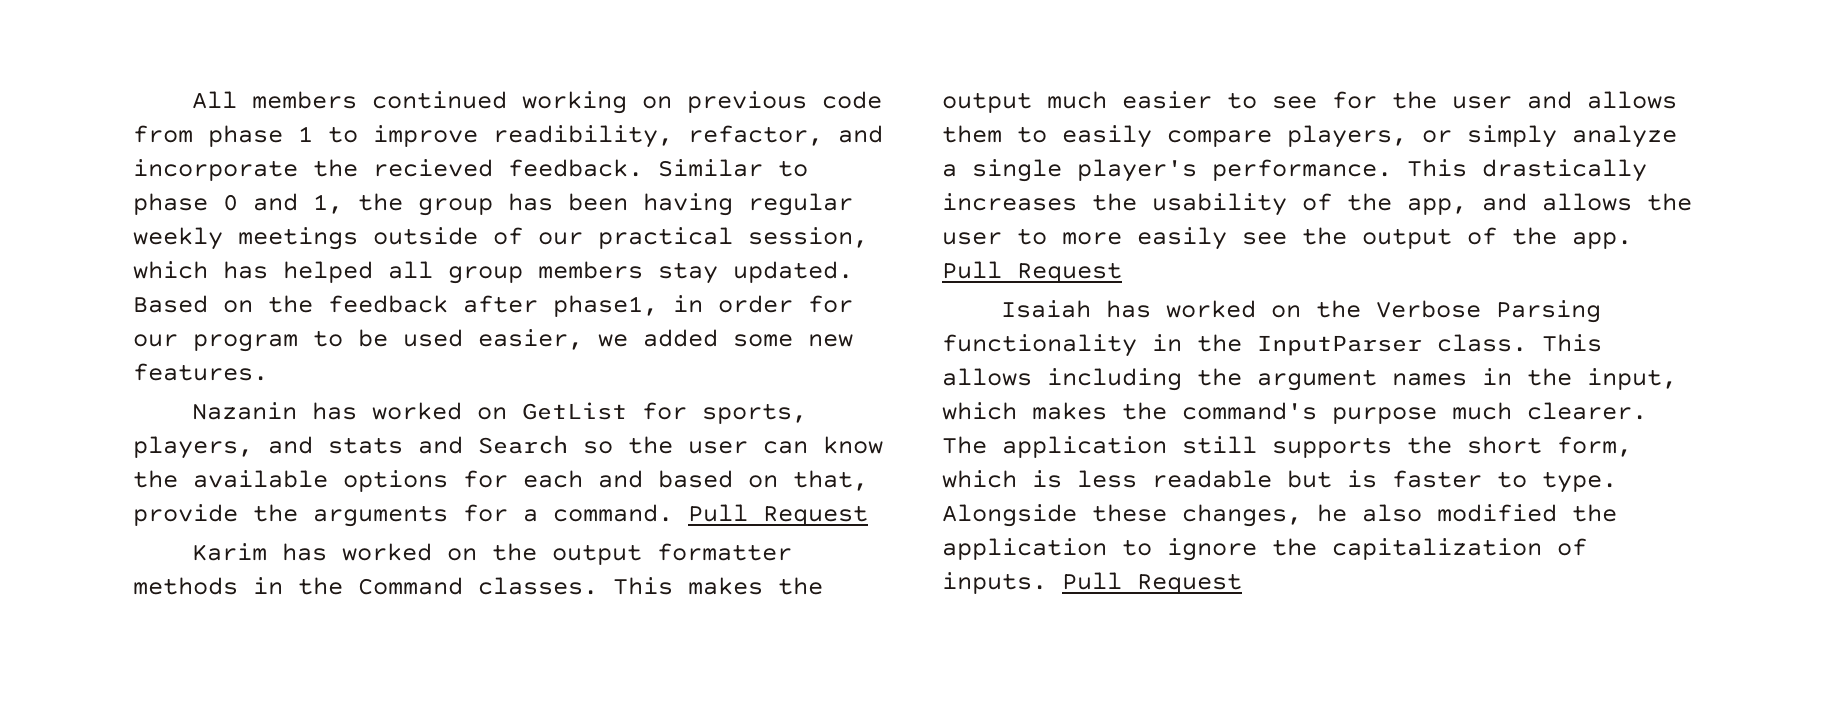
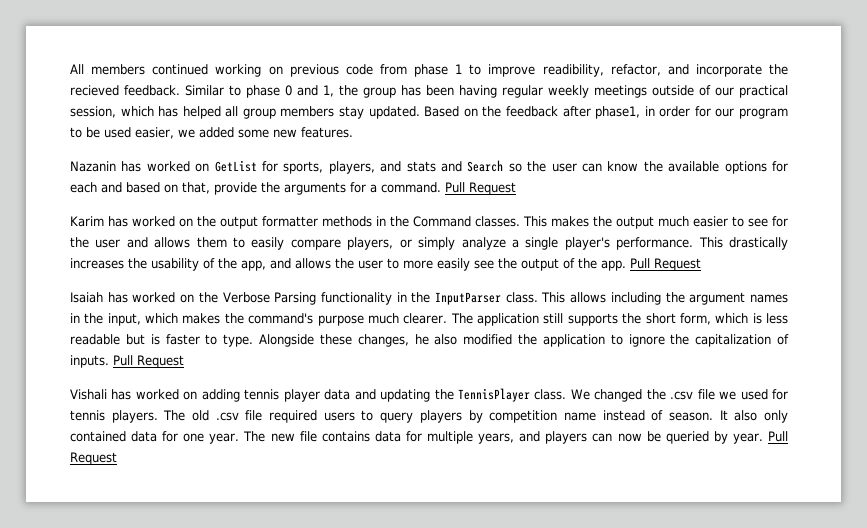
(1242, 583) none -> [70,388,789,402] [70,410,789,423] [70,431,788,444] [70,452,117,465] // Vishali has worked on adding tennis player data and updating the TennisPlayer class. We changed the .csv file we used for tennis players. The old .csv file required users to query players by competition name instead of season. It also only contained data for one year. The new file contains data for multiple years, and players can now be queried by year. Pull Request

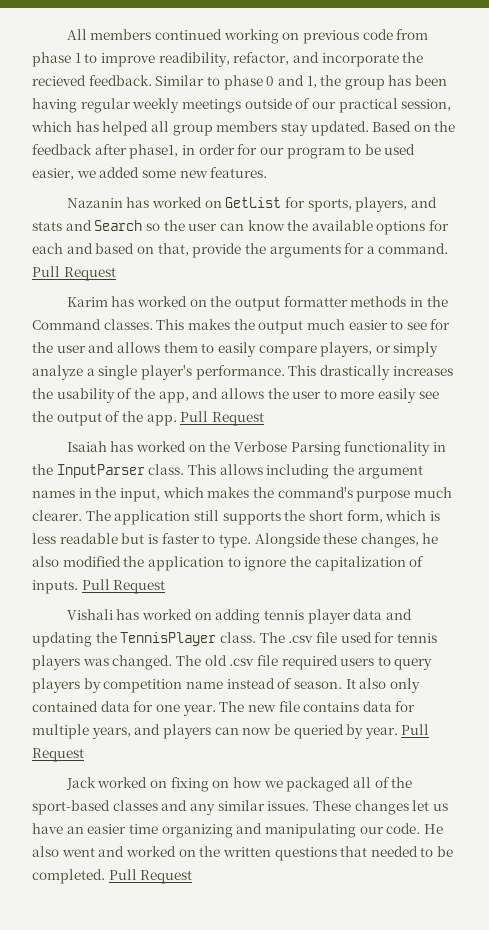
[570,389,737,402] We changed the .csv file we -> [259,632,337,643] The .csv file
[111,410,158,423] players. -> [32,655,173,670] players was changed.
(117, 458) none -> [65,777,413,792] [32,800,448,815] [32,823,443,838] [32,846,454,861] [32,869,193,884] // Jack worked on fixing on how we packaged all of the sport-based classes and any similar issues. These changes let us have an easier time organizing and manipulating our code. He also went and worked on the written questions that needed to be completed. Pull Request

